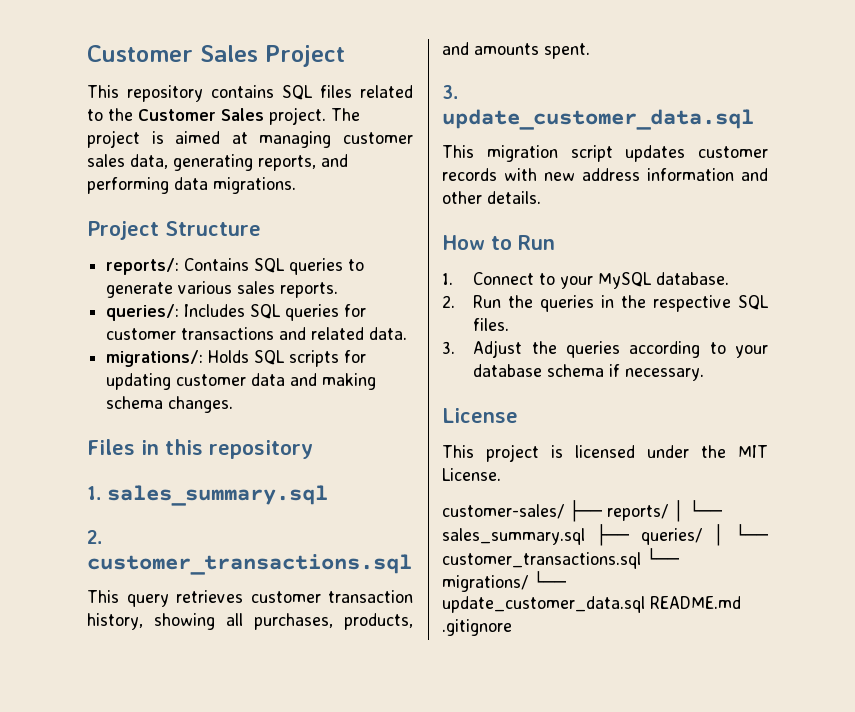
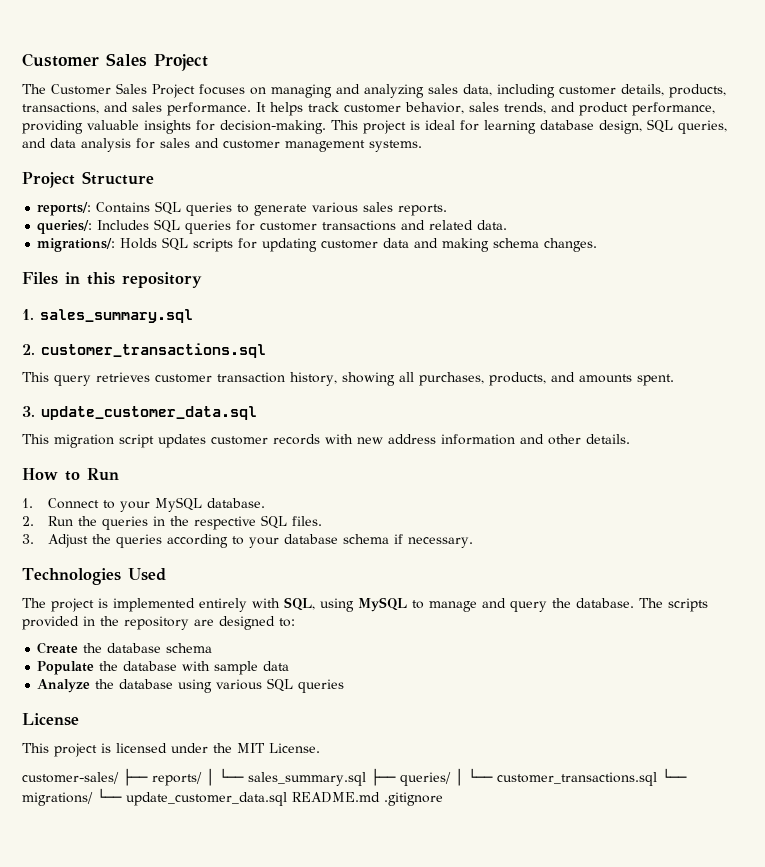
[87,85,413,102] [87,107,360,125] [87,130,413,148] [87,154,348,171] [87,177,296,194] This repository contains SQL files related to the Customer Sales project. The project is aimed at managing customer sales data, generating reports, and performing data migrations. -> [22,83,726,98] [22,102,715,116] [22,119,727,134] [22,138,422,152] The Customer Sales Project focuses on managing and analyzing sales data, including customer details, products, transactions, and sales performance. It helps track customer behavior, sales trends, and product performance, providing valuable insights for decision-making. This project is ideal for learning database design, SQL queries, and data analysis for sales and customer management systems.
(705, 374) none -> [22,568,166,585] [22,597,708,612] [22,616,295,630] [37,642,213,654] [37,661,290,675] [37,678,345,693] // Technologies Used // The project is implemented entirely with SQL, using MySQL to manage and query the database. The scripts provided in the repository are designed to: // Create the database schema // Populate the database with sample data // Analyze the database using various SQL queries

